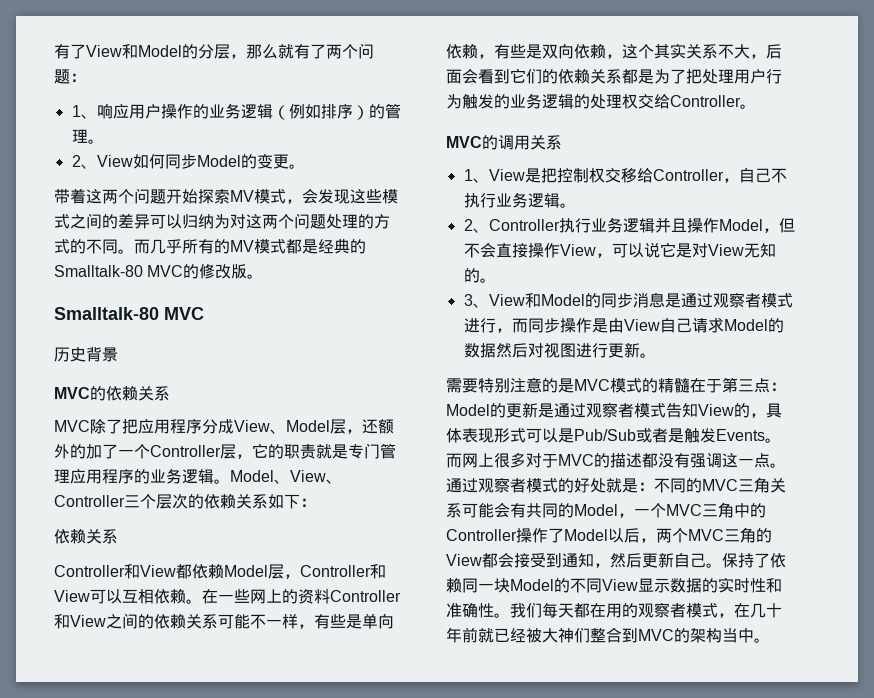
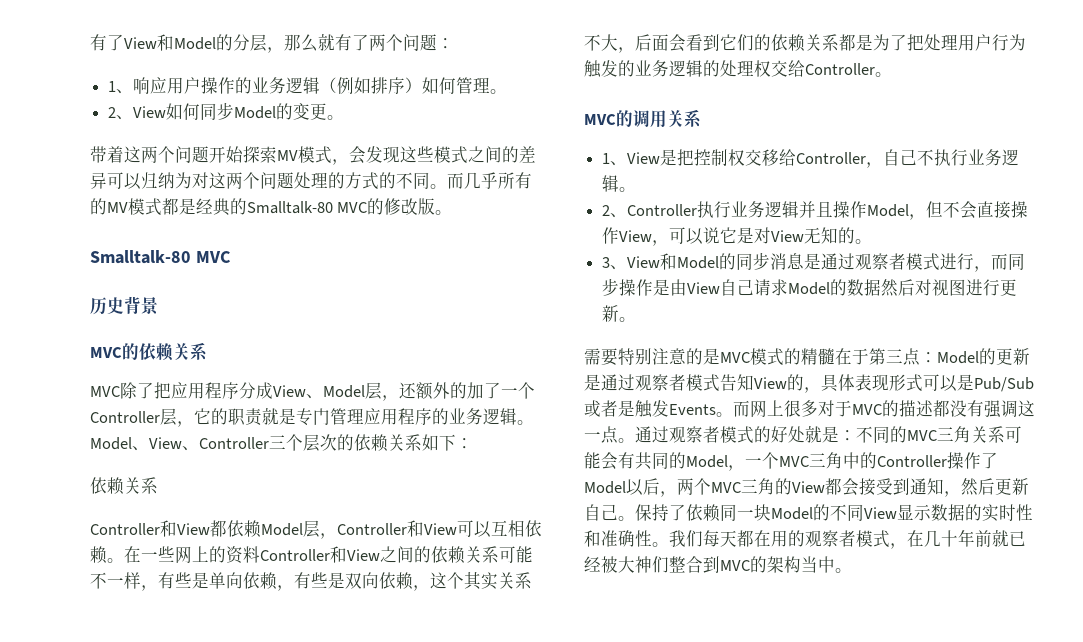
[368,104,385,119] 的 -> [422,77,457,94] 如何

